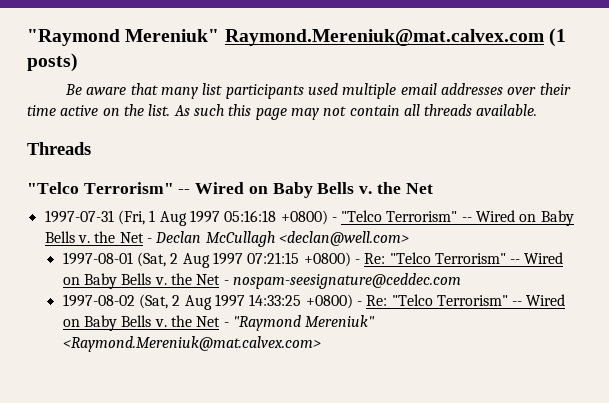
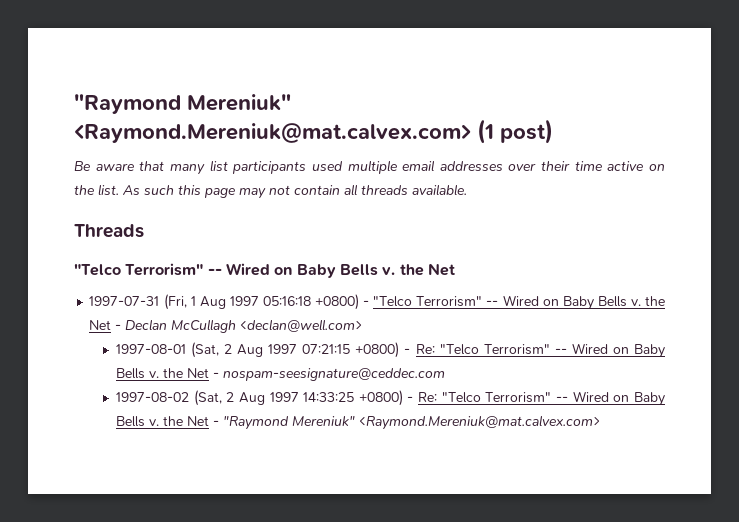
[27,28,566,47] [27,53,78,72] "Raymond Mereniuk" Raymond.Mereniuk@mat.calvex.com (1 posts) -> [74,94,291,114] [74,119,553,144] "Raymond Mereniuk" <Raymond.Mereniuk@mat.calvex.com> (1 post)

